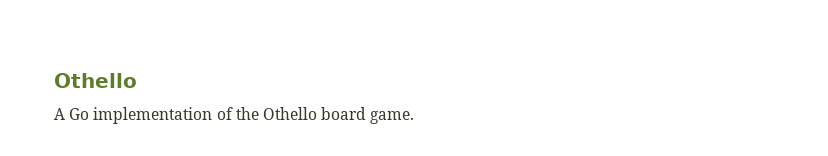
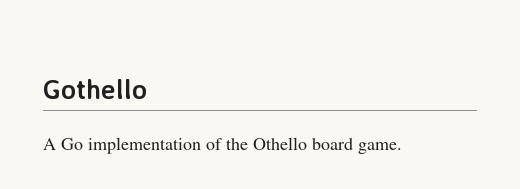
[54,73,137,88] Othello -> [43,79,147,99] Gothello

